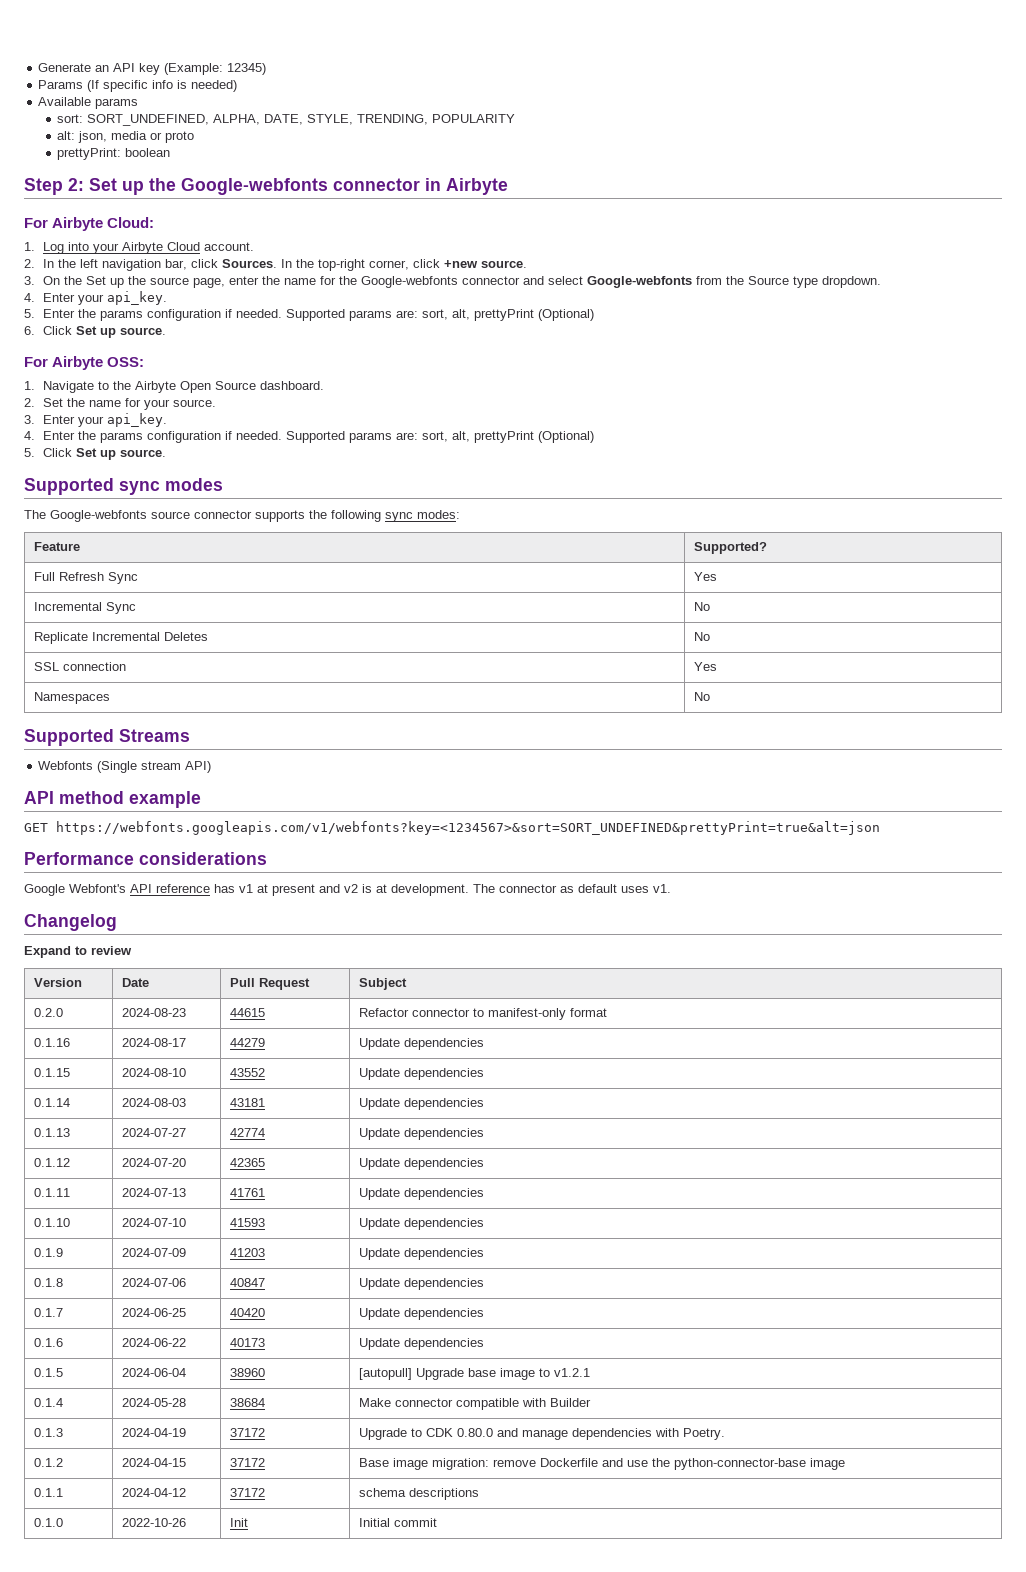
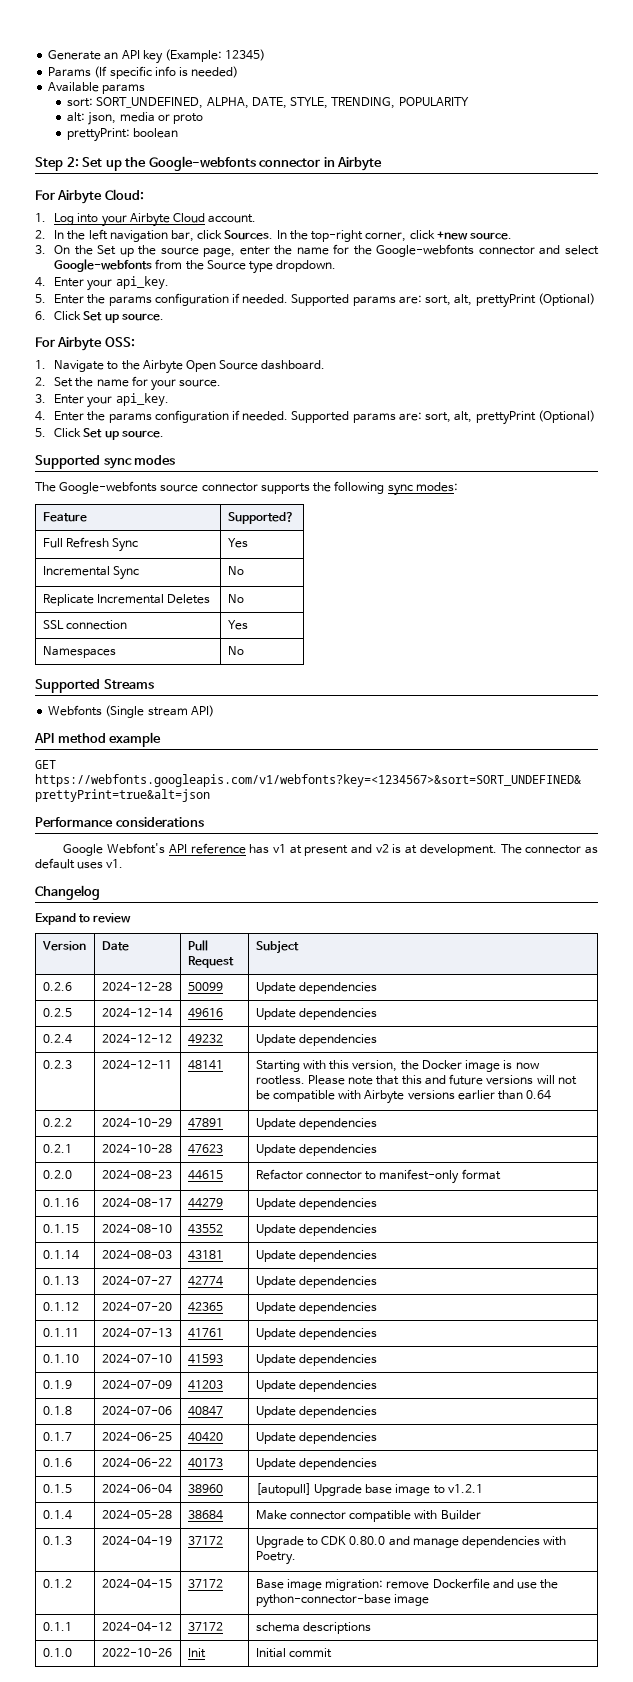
(408, 984) none -> [42,982,72,991] [101,982,172,992] [187,982,223,991] [255,982,377,994] [42,1008,72,1017] [101,1008,172,1018] [187,1008,223,1018] [255,1008,377,1020] [42,1034,72,1044] [101,1034,172,1044] [187,1034,223,1044] [255,1034,377,1046] [42,1060,72,1069] [101,1060,172,1070] [187,1060,223,1070] [255,1060,540,1072] [255,1074,577,1085] [255,1090,552,1104] [42,1118,72,1127] [101,1118,172,1128] [187,1118,223,1128] [255,1118,377,1130] [42,1144,72,1153] [101,1144,172,1154] [187,1144,223,1154] [255,1144,377,1156] // 0.2.6 | 2024-12-28 | 50099 | Update dependencies // 0.2.5 | 2024-12-14 | 49616 | Update dependencies // 0.2.4 | 2024-12-12 | 49232 | Update dependencies // 0.2.3 | 2024-12-11 | 48141 | Starting with this version, the Docker image is now rootless. Please note that this and future versions will not be compatible with Airbyte versions earlier than 0.64 // 0.2.2 | 2024-10-29 | 47891 | Update dependencies // 0.2.1 | 2024-10-28 | 47623 | Update dependencies

